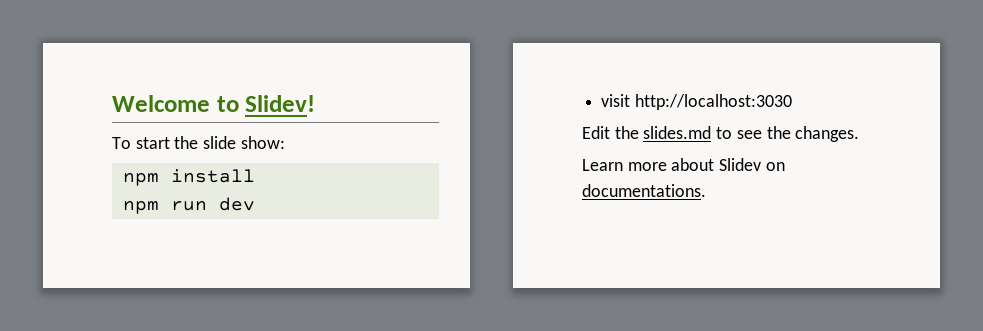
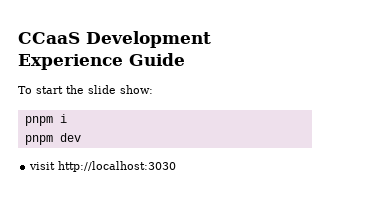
[112,95,316,112] Welcome to Slidev! -> [18,31,211,48] [18,53,185,70] CCaaS Development Experience Guide
[122,169,255,186] [122,201,207,214] npm install // npm run -> [24,114,67,126] [24,135,53,145] pnpm i // pnpm
[582,126,860,142] [582,158,785,171] [582,184,706,197] // Edit the slides.md to see the changes. // Learn more about Slidev on documentations. -> (177, 166) none

